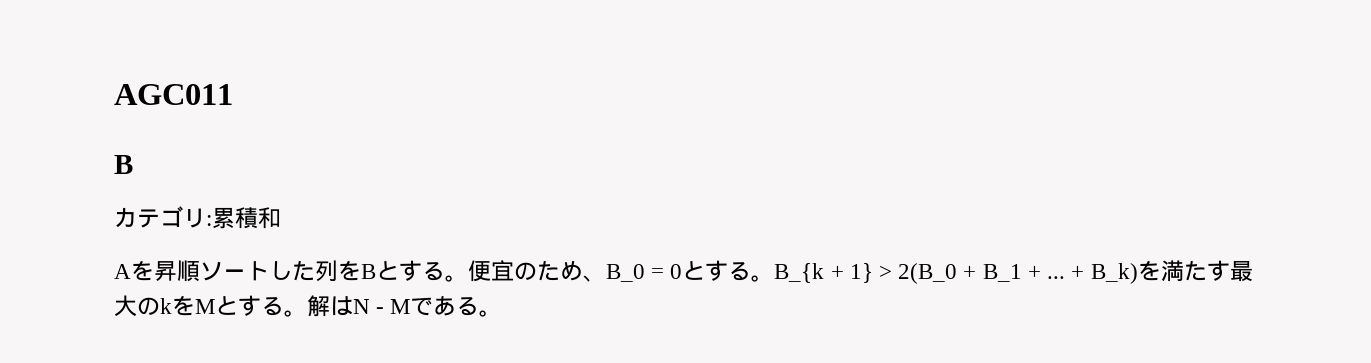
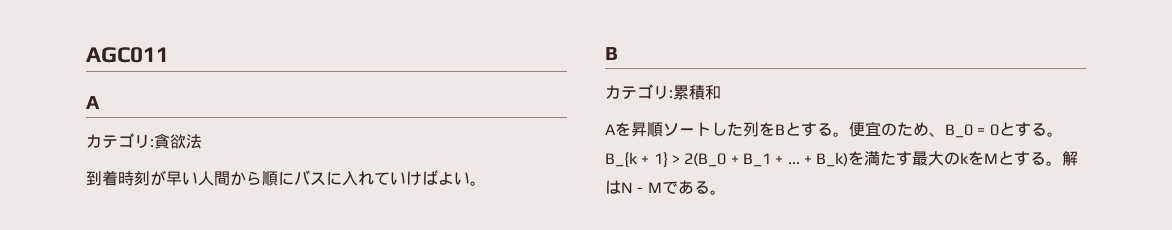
(233, 94) none -> [86,96,100,109] [86,133,202,149] [86,170,486,186] // A // カテゴリ:貪欲法 // 到着時刻が早い人間から順にバスに入れていけばよい。

